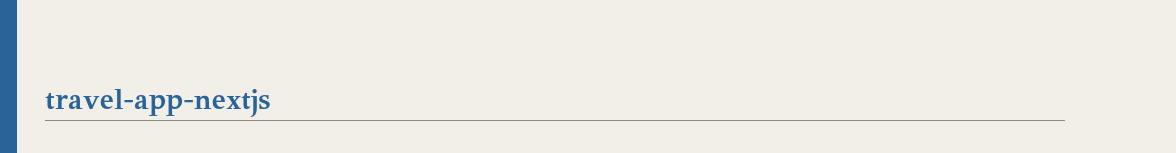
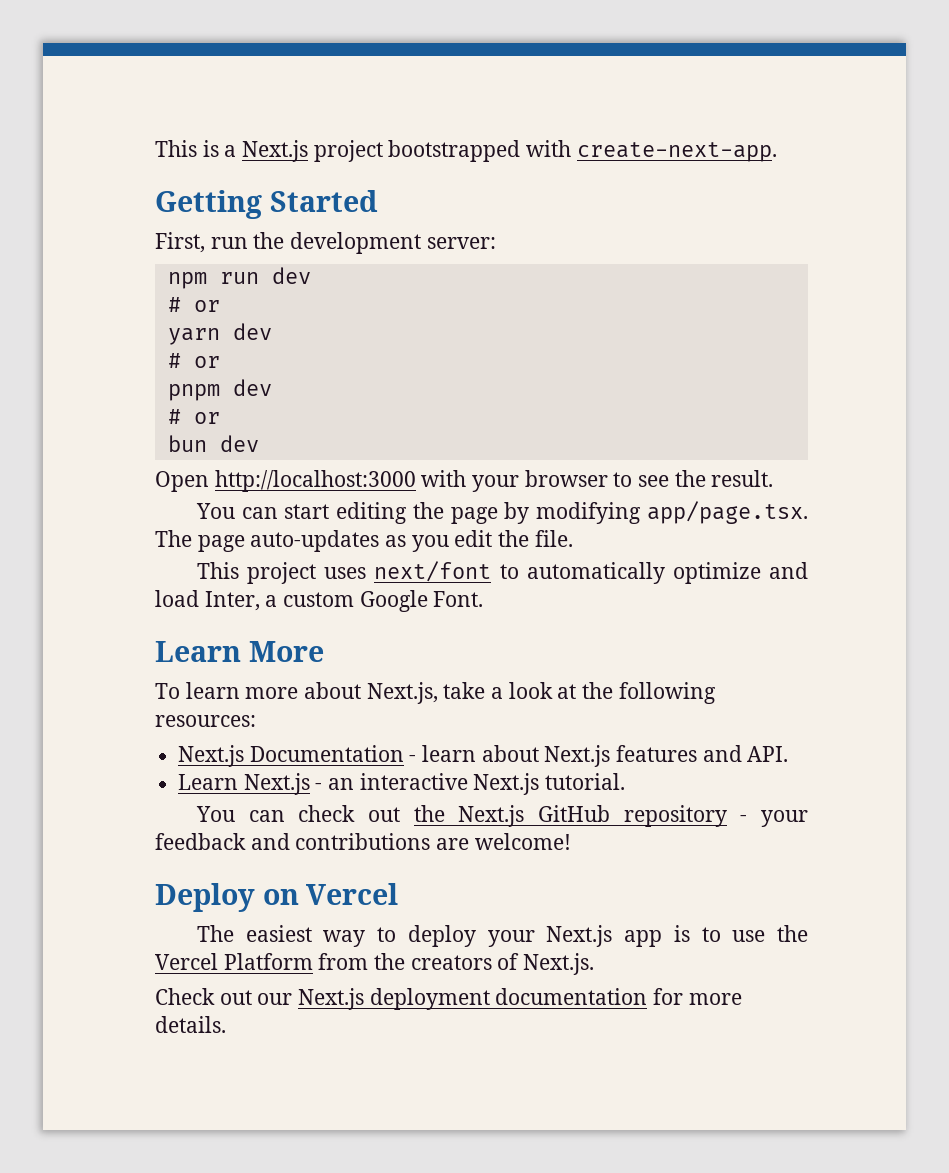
[45,89,270,117] travel-app-nextjs -> [155,140,777,162] [155,190,378,219] [155,232,496,254] [167,267,311,289] [167,297,220,312] [167,323,272,345] [167,353,220,368] [167,379,272,401] [167,409,220,424] [167,435,259,452] [155,470,774,492] [195,501,808,524] [155,530,573,552] [196,561,808,584] [155,590,484,612] [155,641,324,662] [155,682,716,704] [155,715,256,727] [178,745,789,767] [178,773,626,795] [195,805,808,827] [155,833,571,850] [155,883,399,912] [196,925,809,947] [155,953,595,975] [155,988,742,1010] [155,1016,226,1033] This is a Next.js project bootstrapped with create-next-app. // Getting Started // First, run the development server: // npm run dev // # or // yarn dev // # or // pnpm dev // # or // bun dev // Open http://localhost:3000 with your browser to see the result. // You can start editing the page by modifying app/page.tsx. The page auto-updates as you edit the file. // This project uses next/font to automatically optimize and load Inter, a custom Google Font. // Learn More // To learn more about Next.js, take a look at the following resources: // Next.js Documentation - learn about Next.js features and API. // Learn Next.js - an interactive Next.js tutorial. // You can check out the Next.js GitHub repository - your feedback and contributions are welcome! // Deploy on Vercel // The easiest way to deploy your Next.js app is to use the Vercel Platform from the creators of Next.js. // Check out our Next.js deployment documentation for more details.

